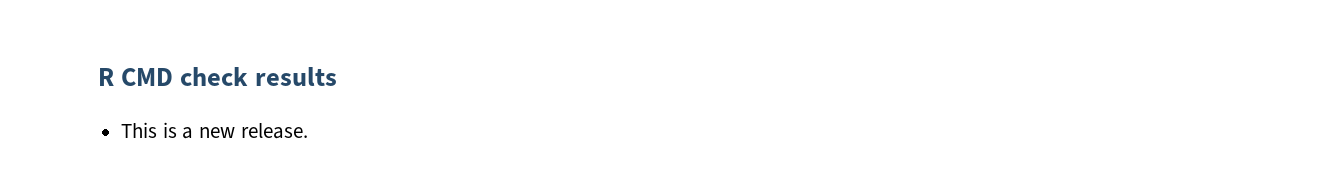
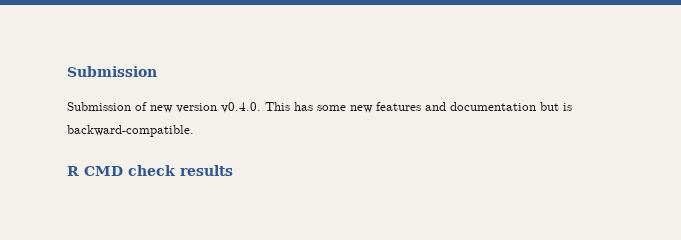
(98, 77) none -> [67,66,157,77] [67,102,572,113] [67,125,194,137] Submission // Submission of new version v0.4.0. This has some new features and documentation but is backward-compatible. //
[121,122,308,139] // This is a new release. -> (233, 170) none

